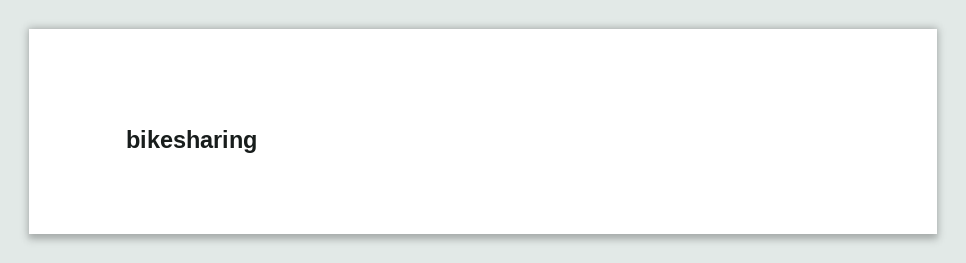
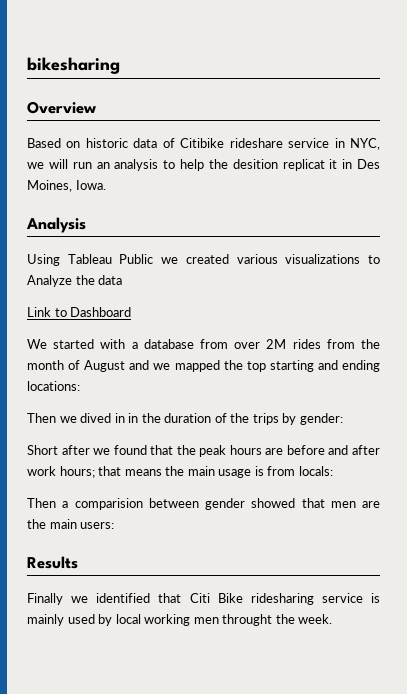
(257, 141) none -> [27,101,96,114] [27,138,381,150] [27,159,380,171] [27,180,106,192] [26,217,86,233] [27,254,381,266] [27,275,123,287] [27,307,132,317] [27,339,380,349] [27,360,380,372] [27,381,80,391] [27,413,343,425] [27,445,380,457] [27,466,333,478] [27,498,380,510] [27,519,115,529] [27,556,78,569] [27,593,380,605] [27,614,333,626] // Overview // Based on historic data of Citibike rideshare service in NYC, we will run an analysis to help the desition replicat it in Des Moines, Iowa. // Analysis // Using Tableau Public we created various visualizations to Analyze the data // Link to Dashboard // We started with a database from over 2M rides from the month of August and we mapped the top starting and ending locations: // Then we dived in in the duration of the trips by gender: // Short after we found that the peak hours are before and after work hours; that means the main usage is from locals: // Then a comparision between gender showed that men are the main users: // Results // Finally we identified that Citi Bike ridesharing service is mainly used by local working men throught the week.

